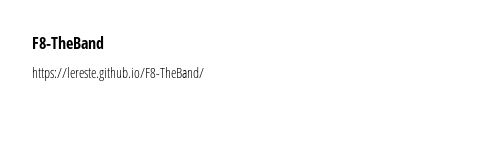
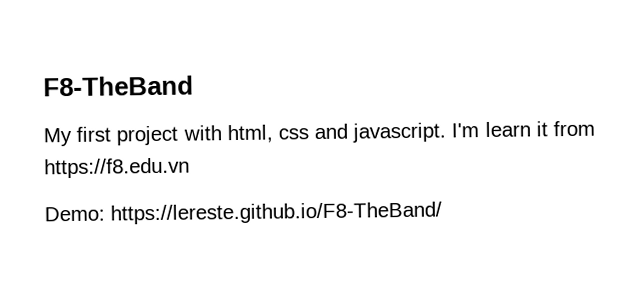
(104, 42) none -> [43,120,595,147] [44,157,190,179] [44,206,105,222] My first project with html, css and javascript. I'm learn it from https://f8.edu.vn // Demo:

